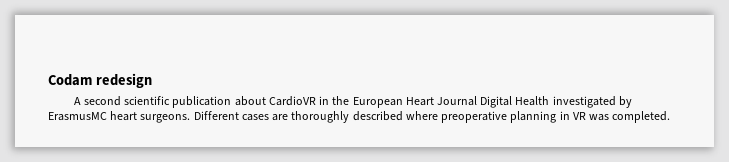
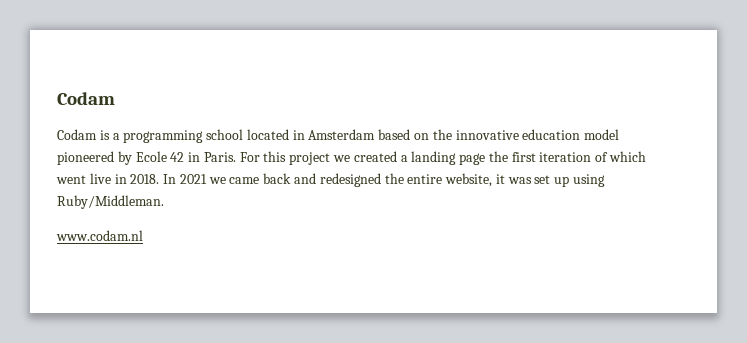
[48,73,152,88] [73,96,632,108] [48,111,671,123] Codam redesign // A second scientific publication about CardioVR in the European Heart Journal Digital Health investigated by ErasmusMC heart surgeons. Different cases are thoroughly described where preoperative planning in VR was completed. -> [57,92,115,105] [57,129,620,143] [57,151,647,165] [56,173,606,187] [57,195,164,209] [56,230,143,241] Codam // Codam is a programming school located in Amsterdam based on the innovative education model pioneered by Ecole 42 in Paris. For this project we created a landing page the first iteration of which went live in 2018. In 2021 we came back and redesigned the entire website, it was set up using Ruby/Middleman. // www.codam.nl

